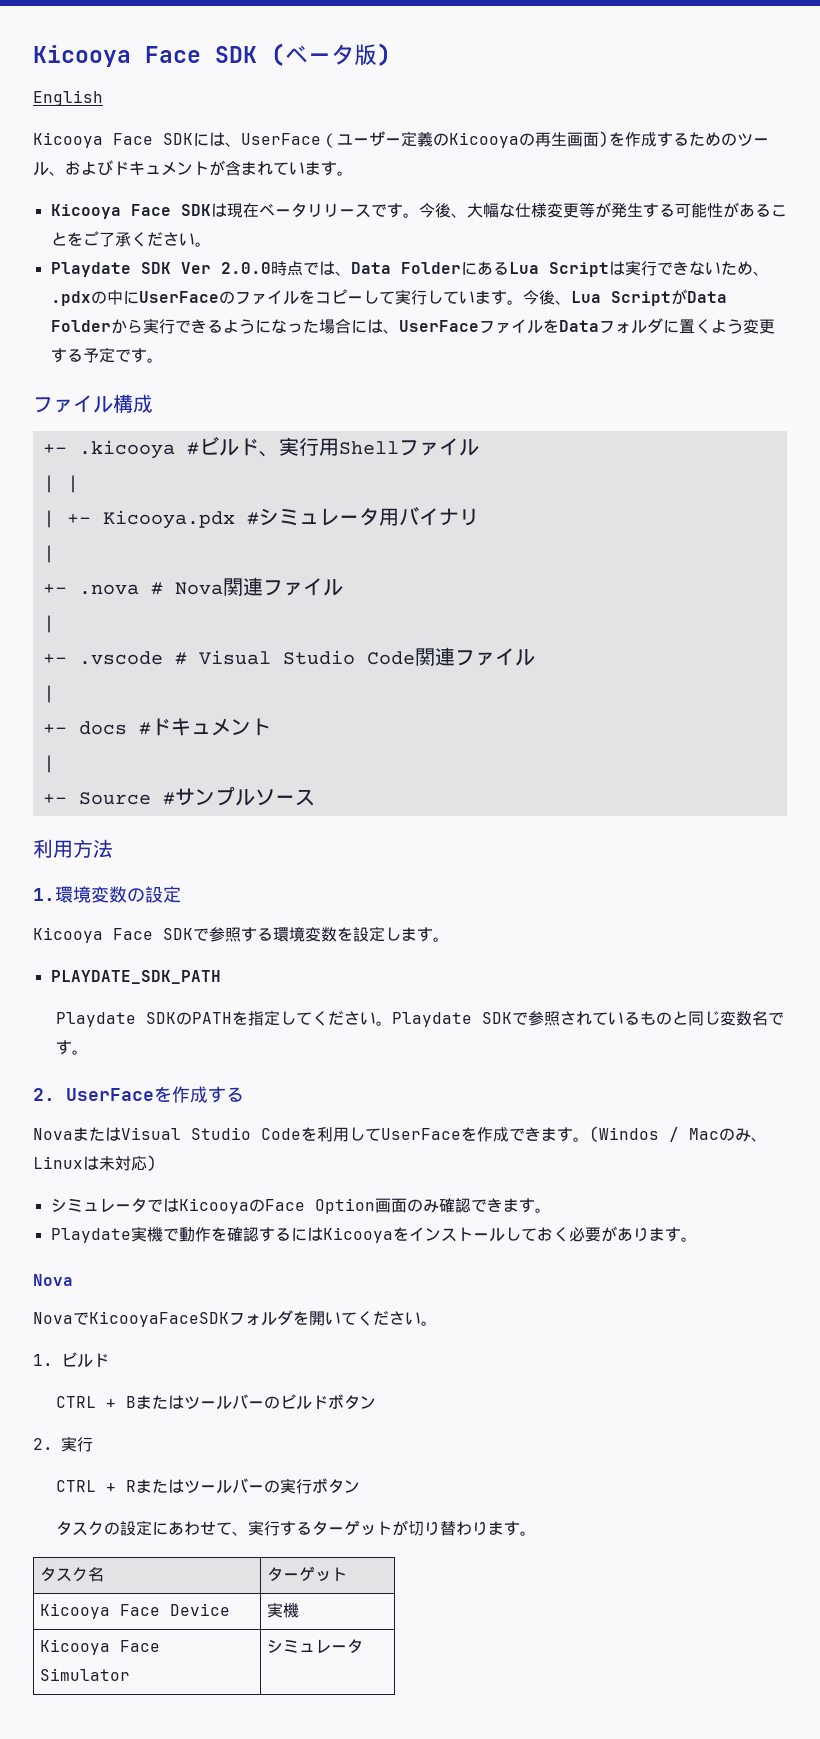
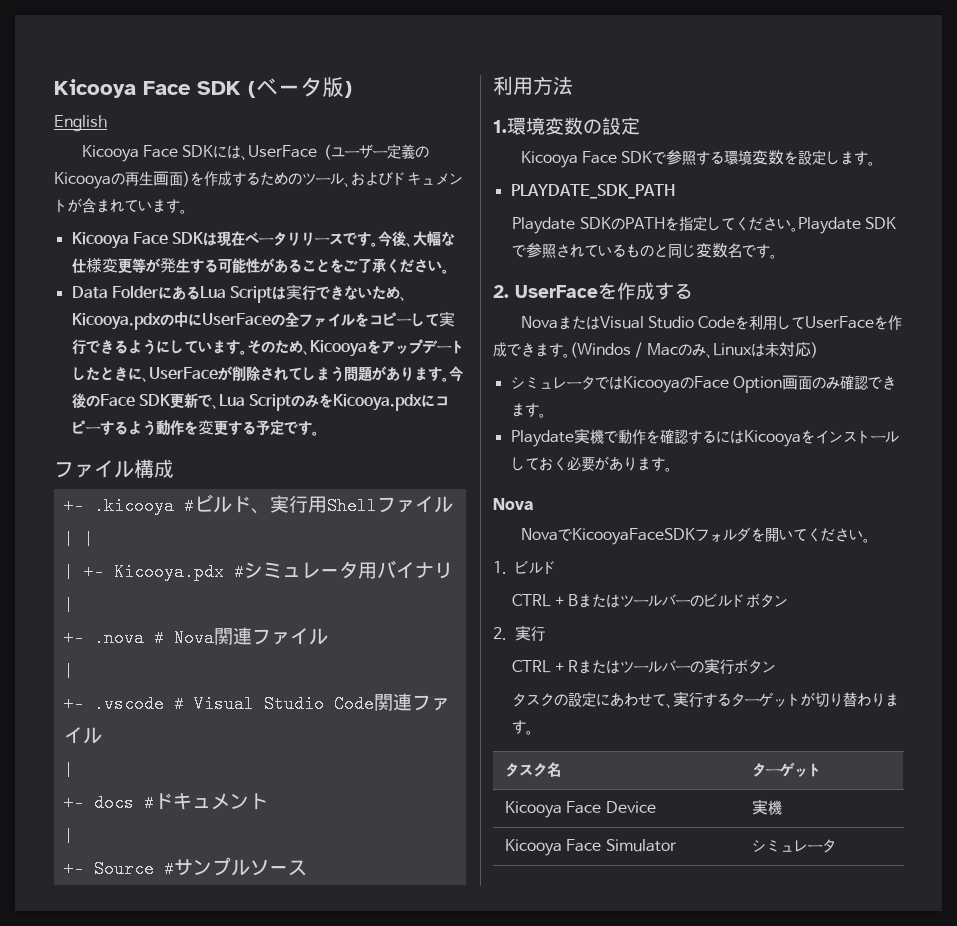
[50,261,351,277] Playdate SDK Ver 2.0.0時点では、 -> (449, 271) none
[50,291,91,306] .pdx -> [71,313,161,330] Kicooya.pdx
(235, 297) none -> [284,312,299,327] 全
[426,289,727,306] [50,318,743,334] しています。今後、Lua ScriptがData Folderから実行できるようになった場合には、UserFaceファイルをDataフォルダに置くよう -> [85,339,465,357] [71,366,463,382] [71,393,450,411] [71,420,198,436] できるようにしています。そのため、Kicooyaをアップデートしたときに、UserFaceが削除されてしまう問題があります。今後のFace SDK更新で、Lua ScriptのみをKicooya.pdxにコピーするよう動作を

